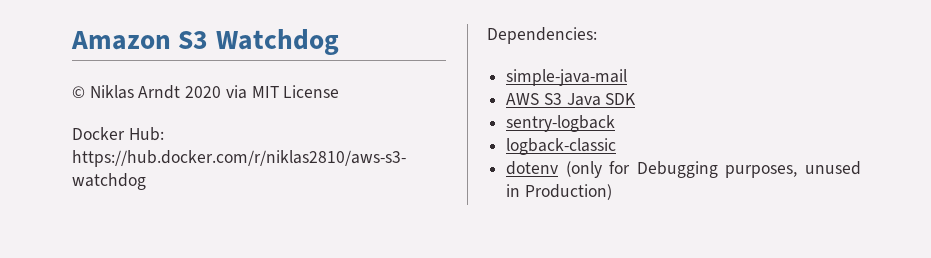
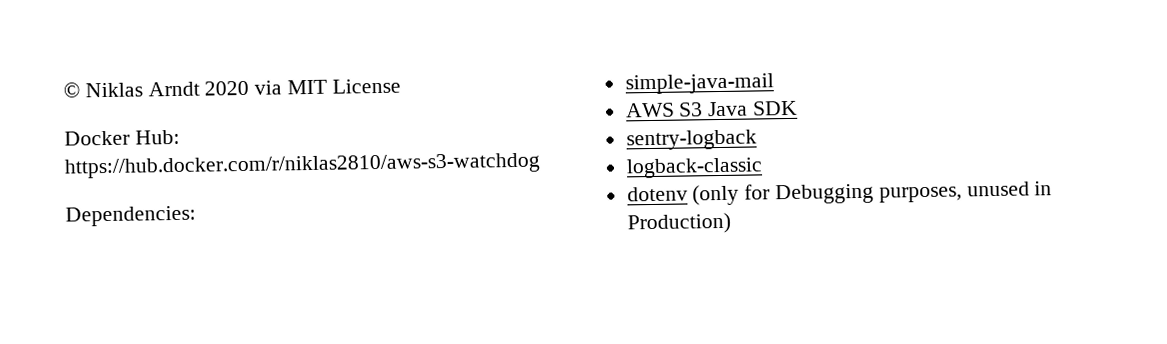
[71,29,339,55] Amazon S3 Watchdog // -> (63, 90) none

